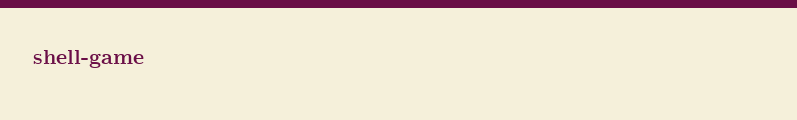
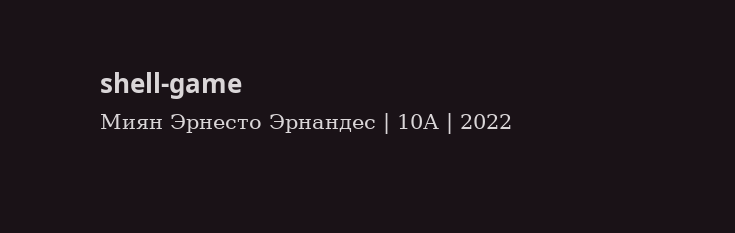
(144, 59) none -> [100,113,512,134] // Миян Эрнесто Эрнандес | 10А | 2022

